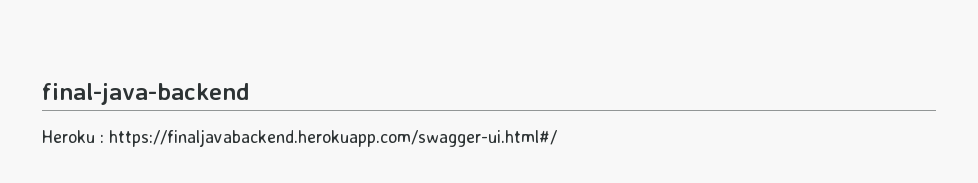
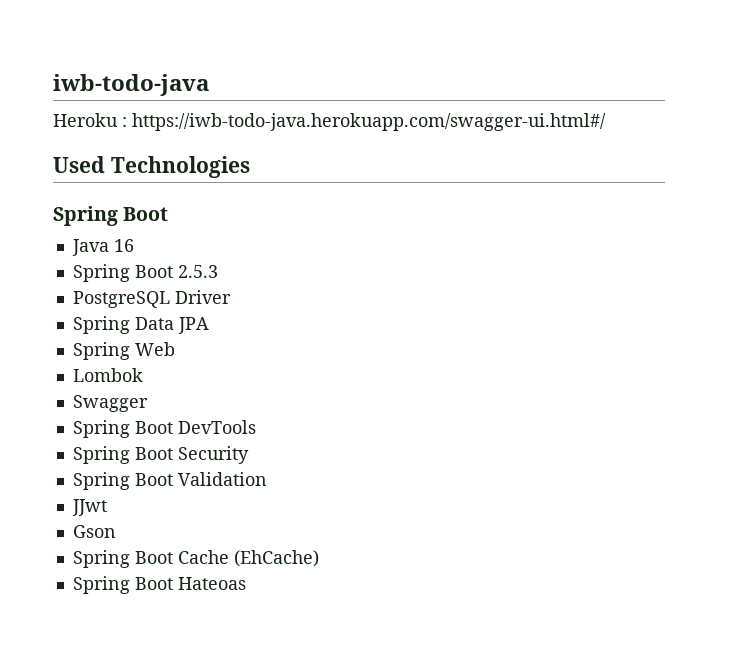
[42,83,250,105] final-java-backend -> [53,74,209,96] iwb-todo-java
[109,129,557,147] https://finaljavabackend.herokuapp.com/swagger-ui.html#/ -> [132,113,606,131] [53,156,250,178] [53,206,169,226] [71,239,134,256] [72,264,218,282] [72,290,231,308] [72,316,209,334] [72,342,175,360] [72,368,143,382] [72,395,148,412] [72,420,256,438] [72,446,249,464] [72,472,267,490] [71,499,107,516] [72,525,116,538] [72,550,319,568] [72,576,246,594] https://iwb-todo-java.herokuapp.com/swagger-ui.html#/ // Used Technologies // Spring Boot // Java 16 // Spring Boot 2.5.3 // PostgreSQL Driver // Spring Data JPA // Spring Web // Lombok // Swagger // Spring Boot DevTools // Spring Boot Security // Spring Boot Validation // JJwt // Gson // Spring Boot Cache (EhCache) // Spring Boot Hateoas

